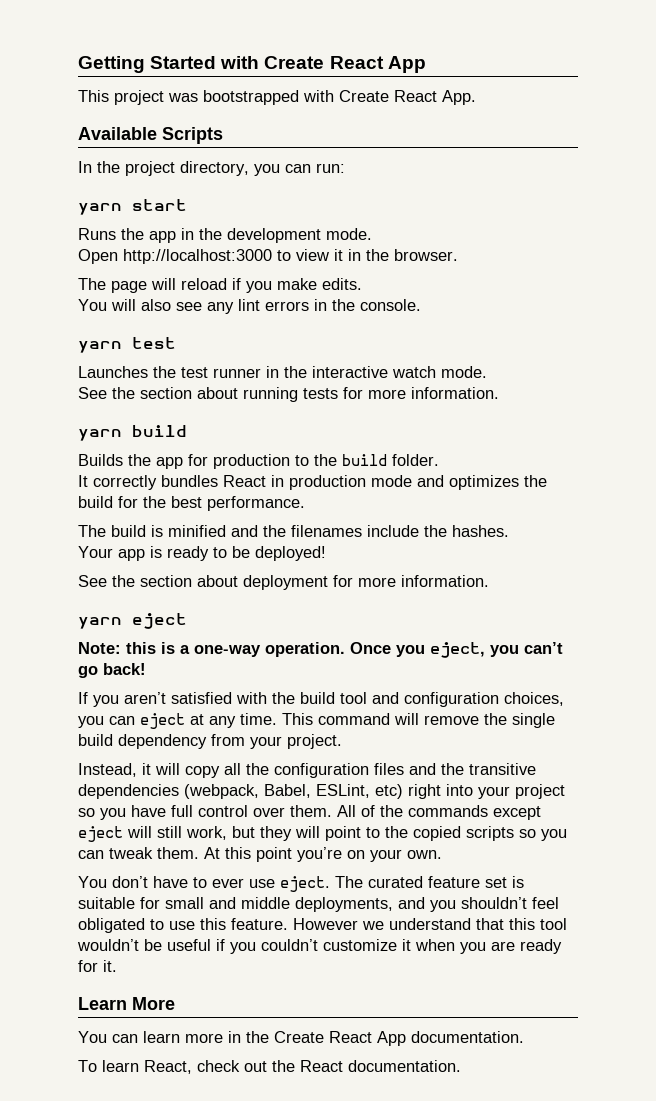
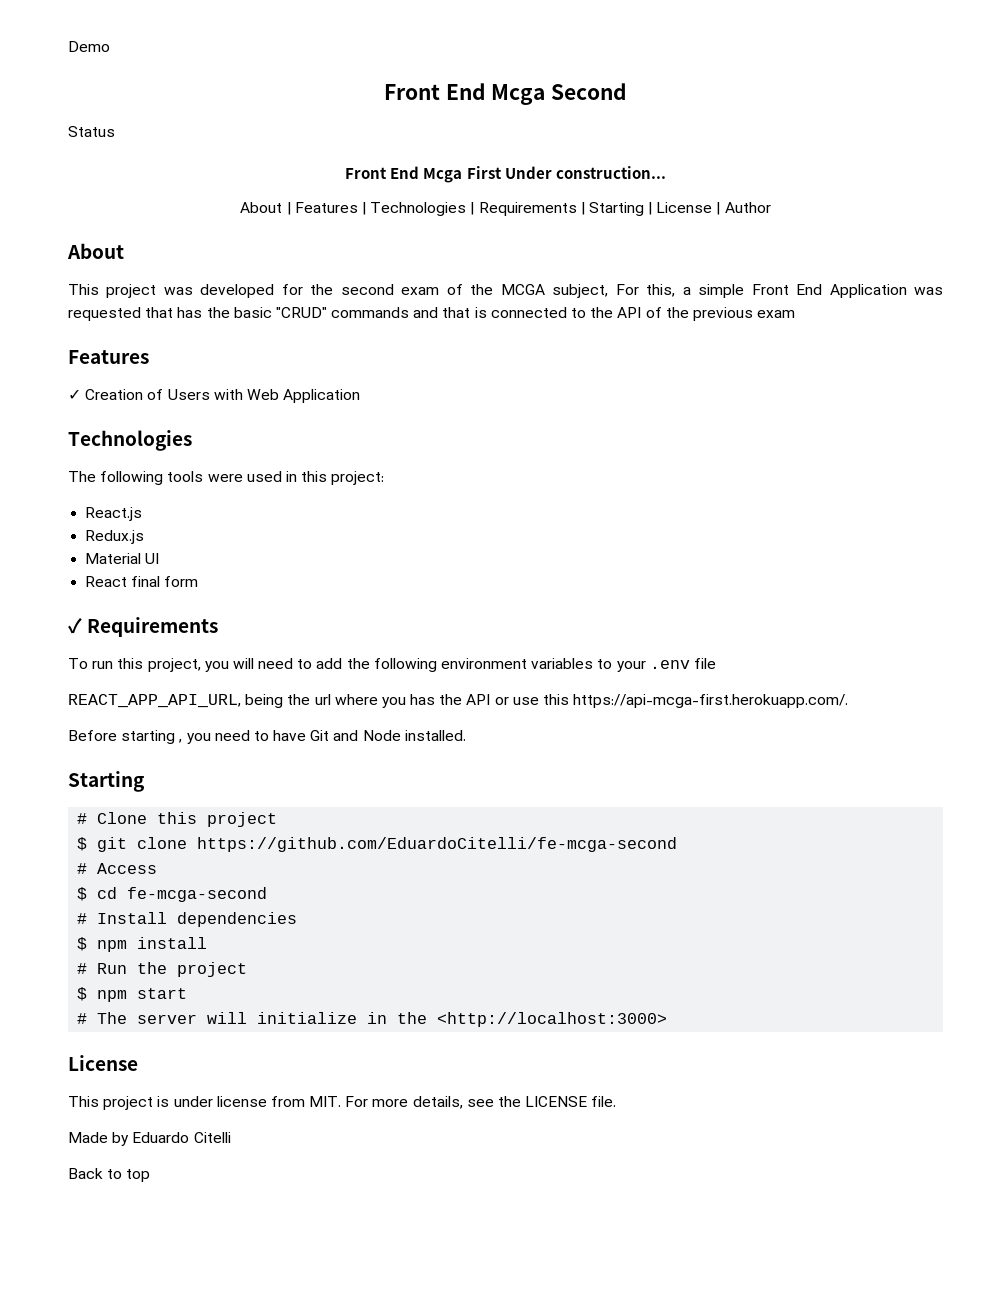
[78,56,426,73] [78,90,476,105] [78,127,223,144] [78,161,345,176] [78,199,187,215] [78,228,372,243] [78,249,458,264] [78,278,362,293] [78,299,421,314] [78,337,176,353] [78,366,487,378] [78,387,499,402] [78,425,187,441] [78,454,439,469] [78,475,547,490] [78,496,305,511] [78,525,509,537] [78,546,326,561] [78,575,489,590] [78,613,187,629] [78,642,563,658] [78,663,146,678] [78,692,564,707] [78,713,555,729] [78,734,342,749] [78,763,536,778] [78,784,565,799] [78,805,541,820] [78,826,567,842] [78,847,442,862] [78,876,524,892] [78,897,559,912] [78,918,567,933] [77,939,562,954] [78,960,117,972] [78,997,175,1010] [78,1031,524,1046] [78,1060,461,1074] Getting Started with Create React App // This project was bootstrapped with Create React App. // Available Scripts // In the project directory, you can run: // yarn start // Runs the app in the development mode. // Open http://localhost:3000 to view it in the browser. // The page will reload if you make edits. // You will also see any lint errors in the console. // yarn test // Launches the test runner in the interactive watch mode. // See the section about running tests for more information. // yarn build // Builds the app for production to the build folder. // It correctly bundles React in production mode and optimizes the build for the best performance. // The build is minified and the filenames include the hashes. // Your app is ready to be deployed! // See the section about deployment for more information. // yarn eject // Note: this is a one-way operation. Once you eject, you can’t go back! // If you aren’t satisfied with the build tool and configuration choices, you can eject at any time. This command will remove the single build dependency from your project. // Instead, it will copy all the configuration files and the transitive dependencies (webpack, Babel, ESLint, etc) right into your project so you have full control over them. All of the commands except eject will still work, but they will point to the copied scripts so you can tweak them. At this point you’re on your own. // You don’t have to ever use eject. The curated feature set is suitable for small and middle deployments, and you shouldn’t feel obligated to use this feature. However we understand that this tool wouldn’t be useful if you couldn’t customize it when you are ready for it. // Learn More // You can learn more in the Create React App documentation. // To learn React, check out the React documentation. -> [68,41,110,52] [383,83,628,105] [68,126,115,137] [345,166,666,183] [240,202,771,216] [67,243,124,259] [68,284,944,298] [68,307,796,321] [68,350,149,364] [68,389,361,403] [68,430,192,451] [68,471,385,485] [85,507,143,521] [85,530,145,544] [85,553,160,564] [85,576,199,587] [68,617,219,637] [68,658,716,672] [68,694,849,708] [68,730,466,744] [68,771,145,792] [77,812,278,827] [77,837,678,852] [77,863,158,874] [77,887,268,902] [77,912,298,927] [77,937,208,952] [77,962,248,977] [77,987,188,1002] [77,1012,668,1027] [68,1055,138,1071] [68,1096,617,1110] [68,1132,231,1146] [68,1168,151,1182] Demo // Front End Mcga Second // Status // Front End Mcga First Under construction... // About | Features | Technologies | Requirements | Starting | License | Author // About // This project was developed for the second exam of the MCGA subject, For this, a simple Front End Application was requested that has the basic "CRUD" commands and that is connected to the API of the previous exam // Features // ✓ Creation of Users with Web Application // Technologies // The following tools were used in this project: // React.js // Redux.js // Material UI // React final form // ✓ Requirements // To run this project, you will need to add the following environment variables to your .env file // REACT_APP_API_URL, being the url where you has the API or use this https://api-mcga-first.herokuapp.com/. // Before starting , you need to have Git and Node installed. // Starting // # Clone this project // $ git clone https://github.com/EduardoCitelli/fe-mcga-second // # Access // $ cd fe-mcga-second // # Install dependencies // $ npm install // # Run the project // $ npm start // # The server will initialize in the <http://localhost:3000> // License // This project is under license from MIT. For more details, see the LICENSE file. // Made by Eduardo Citelli // Back to top

